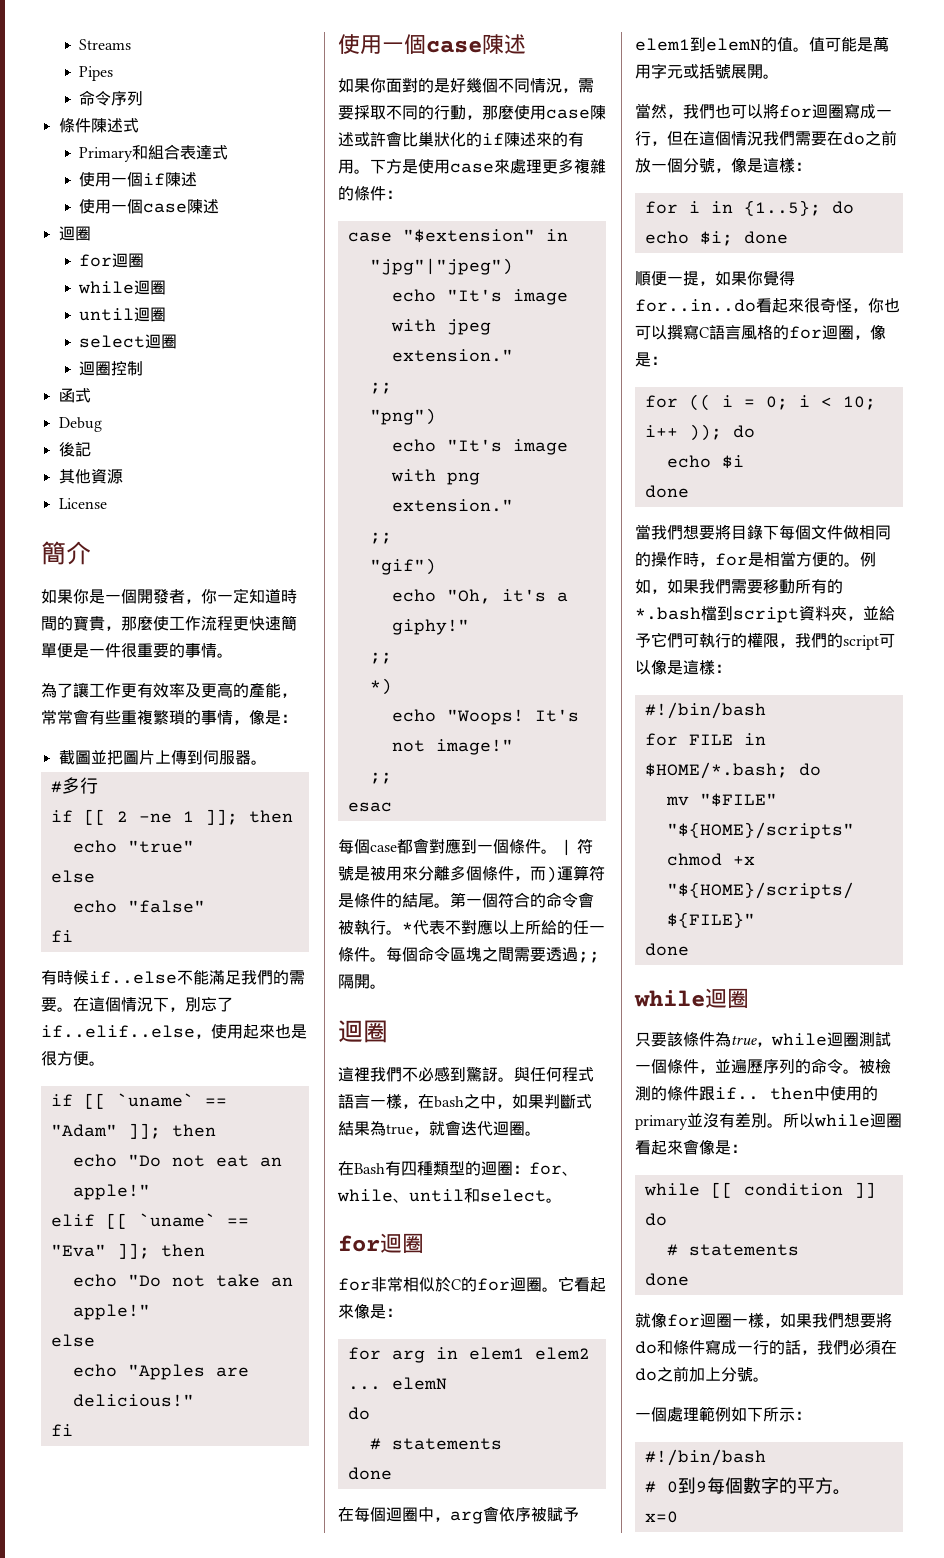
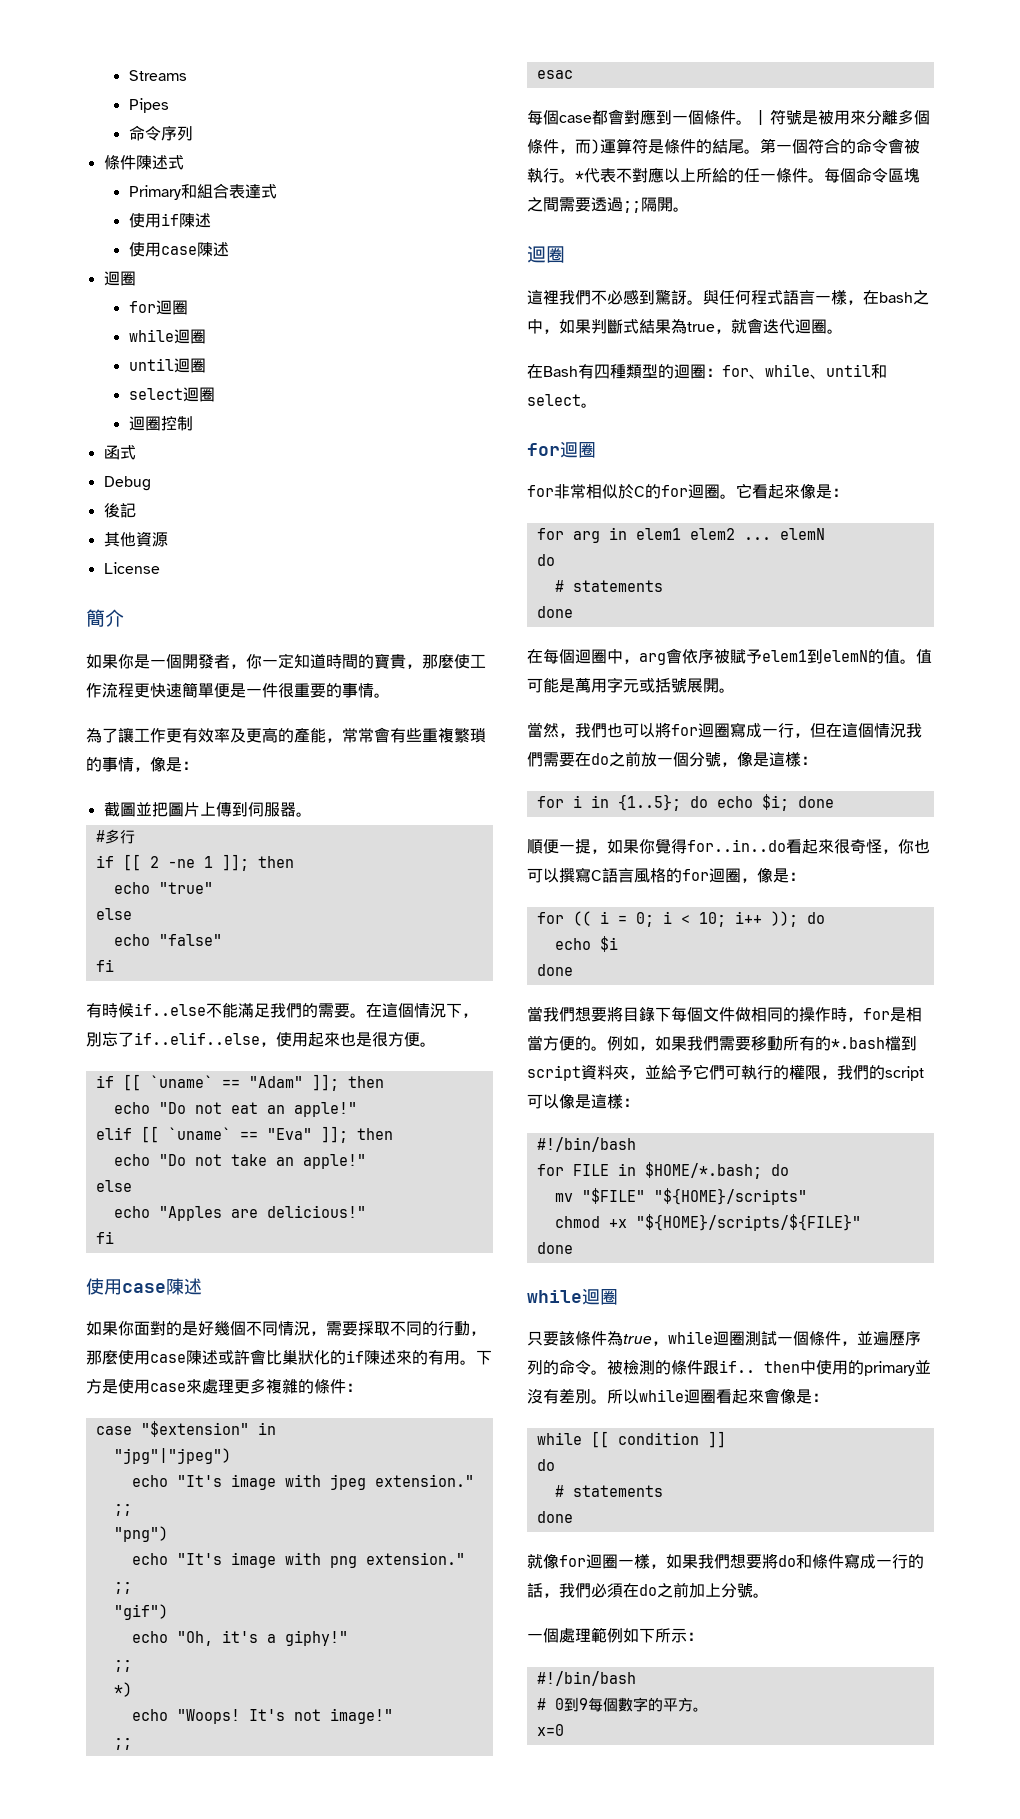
[110,172,143,187] 一個 -> (161, 220) none
[110,199,143,214] 一個 -> (161, 249) none
[382,34,426,54] 一個 -> (122, 1287) none

